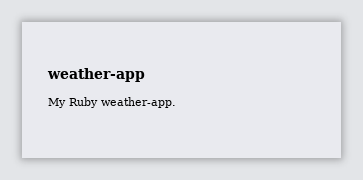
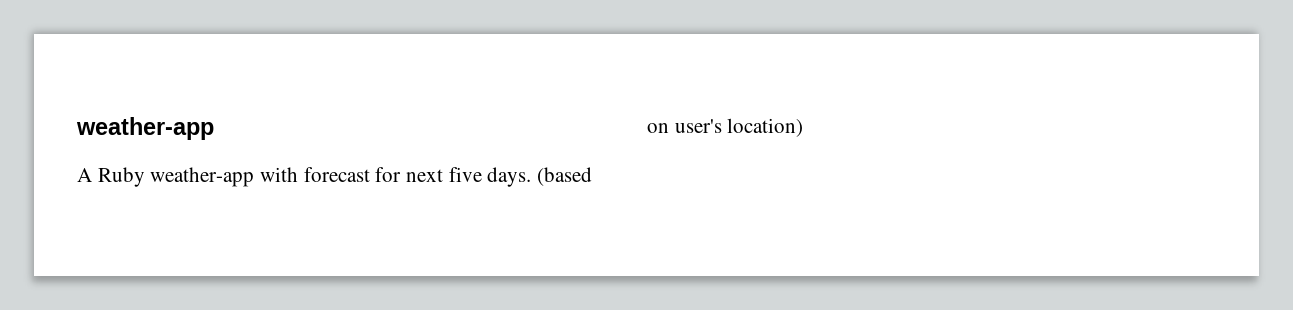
[48,97,176,108] My Ruby weather-app. -> [77,167,593,187] [647,118,804,137] A Ruby weather-app with forecast for next five days. (based on user's location)

